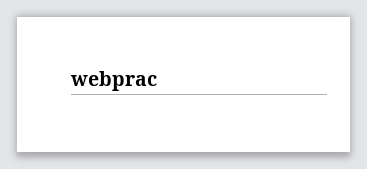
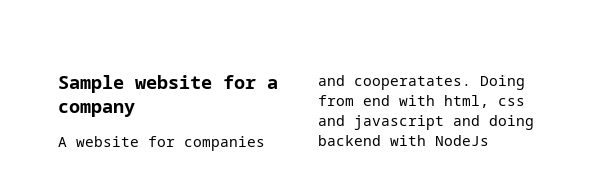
[70,71,157,91] webprac -> [58,75,278,93] [58,103,135,117] [58,136,265,151] [318,75,525,90] [318,95,525,108] [318,115,534,130] [318,135,489,146] Sample website for a company // A website for companies and cooperatates. Doing from end with html, css and javascript and doing backend with NodeJs

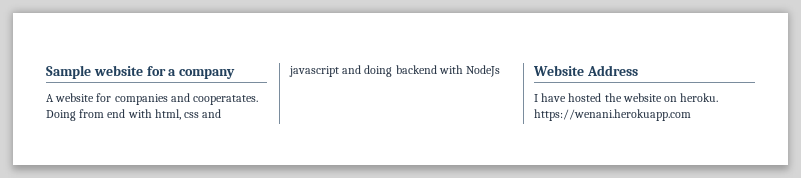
(489, 140) none -> [533,65,638,76] [534,93,719,102] [534,109,691,121] // Website Address // I have hosted the website on heroku. https://wenani.herokuapp.com

